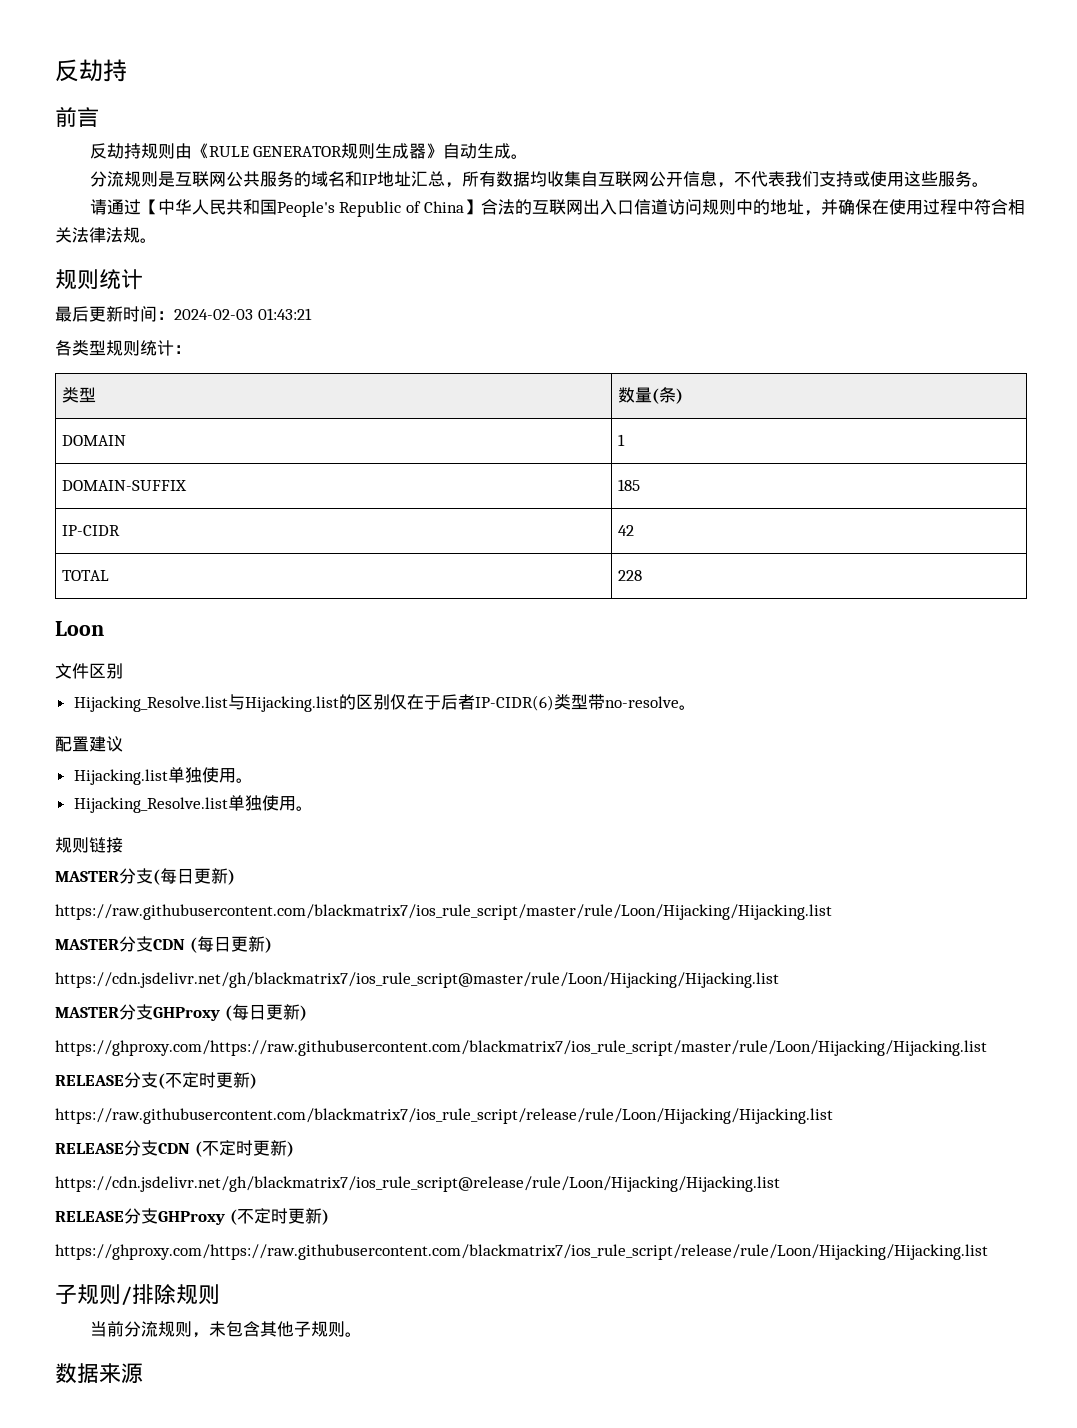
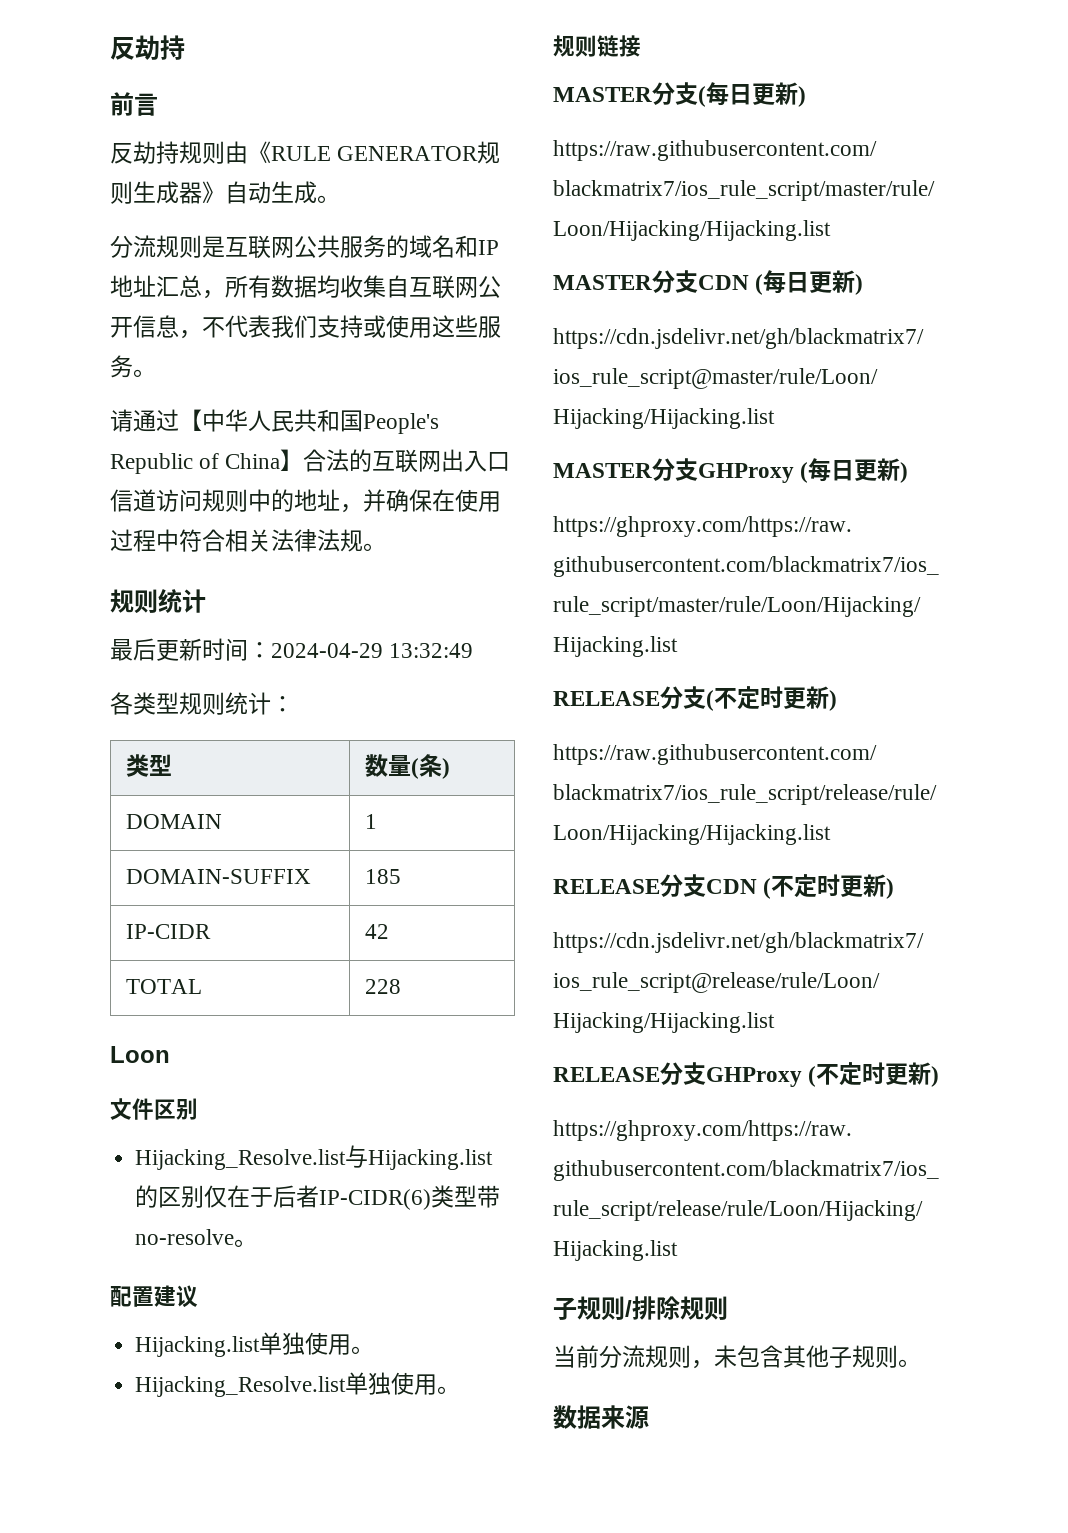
[174,308,312,320] 2024-02-03 01:43:21 -> [271,643,474,658] 2024-04-29 13:32:49

